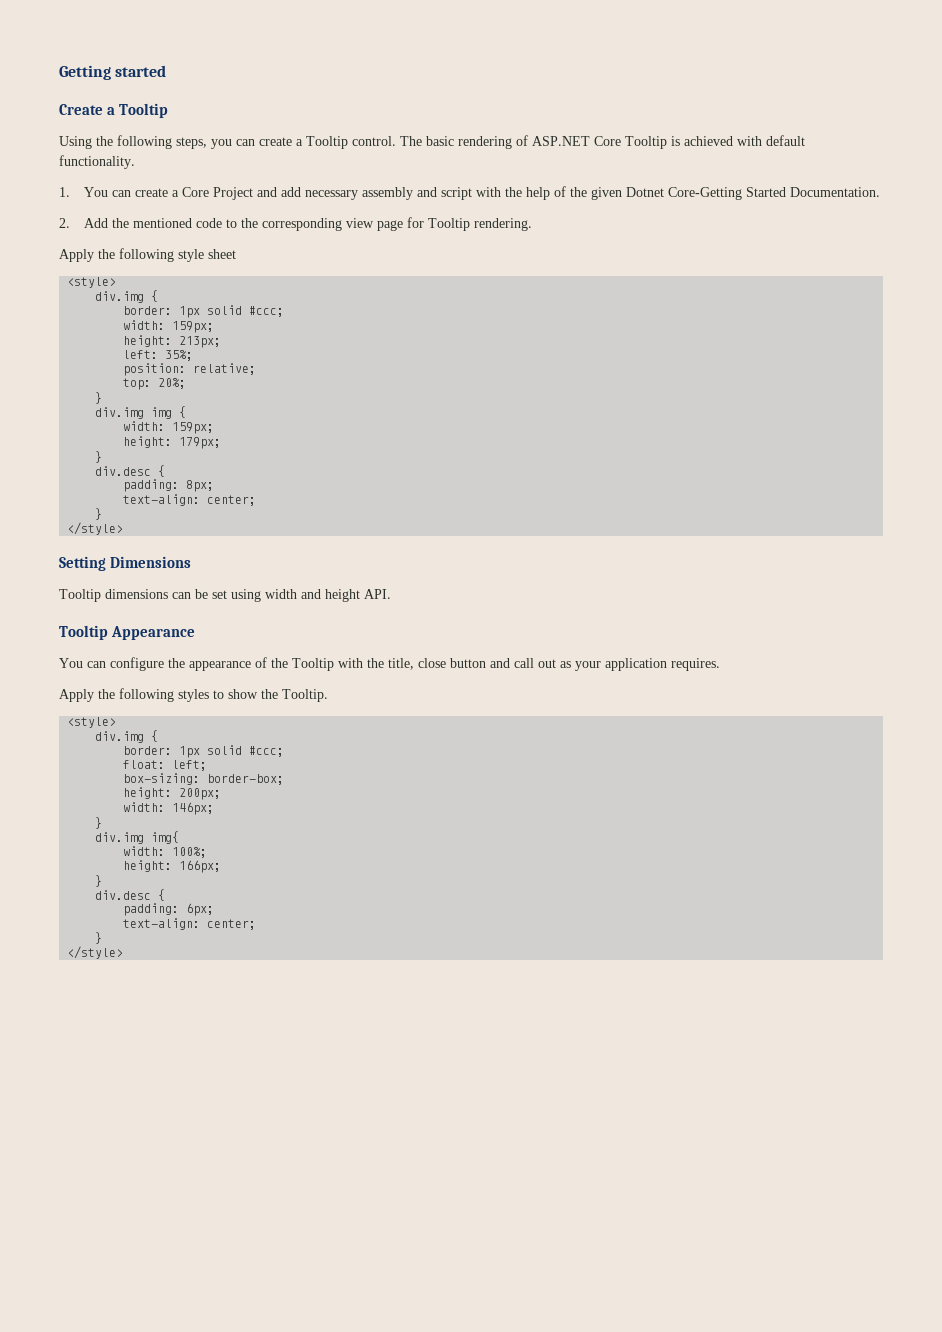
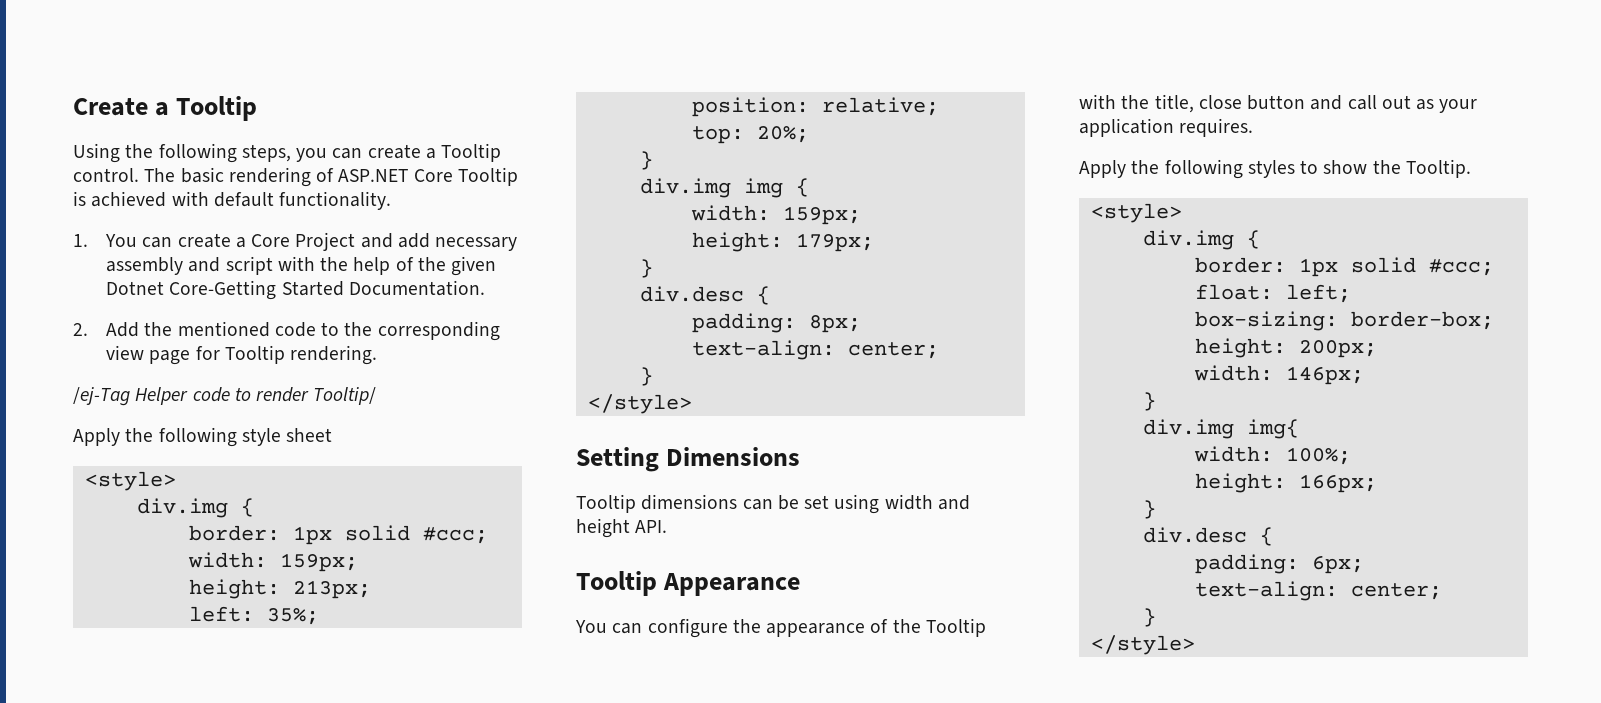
[59,65,167,80] Getting started // -> (73, 107) none
(533, 224) none -> [73,387,377,406] // /ej-Tag Helper code to render Tooltip/

